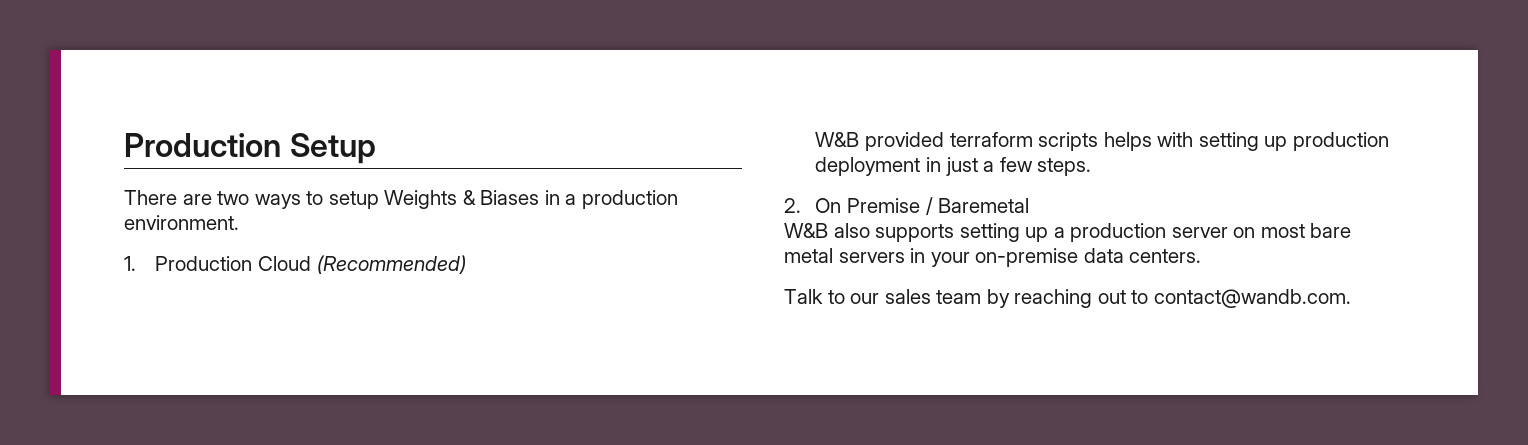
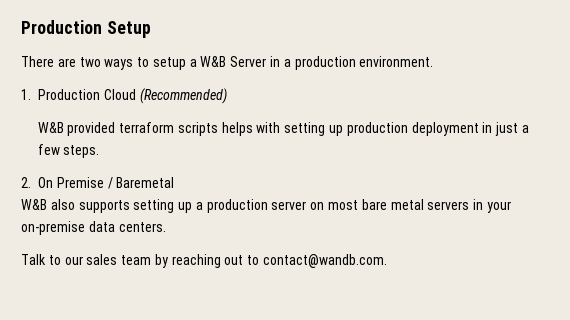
[384,190,540,209] Weights & Biases -> [189,56,267,67] a W&B Server

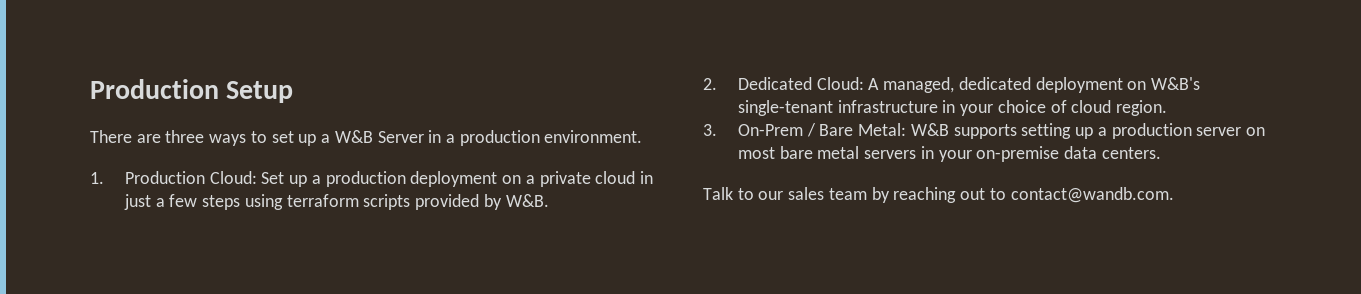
[79,57,101,67] two -> [165,130,205,143] three
[152,57,186,70] setup -> [271,131,317,146] set up
[103,88,227,104] [37,122,529,136] [37,144,100,158] [21,177,175,189] [21,199,75,210] Cloud (Recommended) // W&B provided terraform scripts helps with setting up production deployment in just a few steps. // 2. On Premise / Baremetal // W&B also -> [209,171,653,187] [123,194,549,210] [703,77,1201,93] [737,100,1168,116] [703,123,949,137] Cloud: Set up a production deployment on a private cloud in just a few steps using terraform scripts provided by W&B. // 2. Dedicated Cloud: A managed, dedicated deployment on W&B's single-tenant infrastructure in your choice of cloud region. // 3. On-Prem / Bare Metal: W&B

